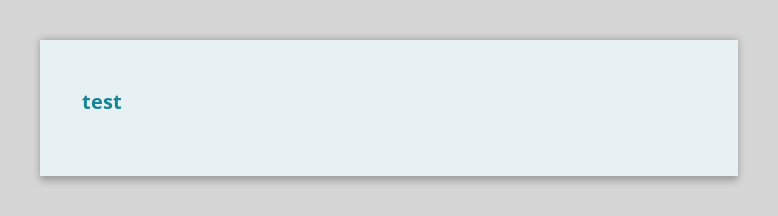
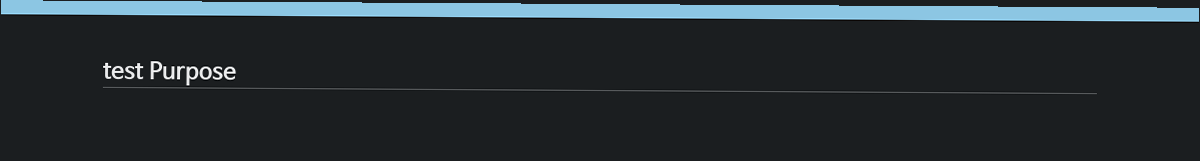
(122, 102) none -> [148,61,238,86] Purpose

